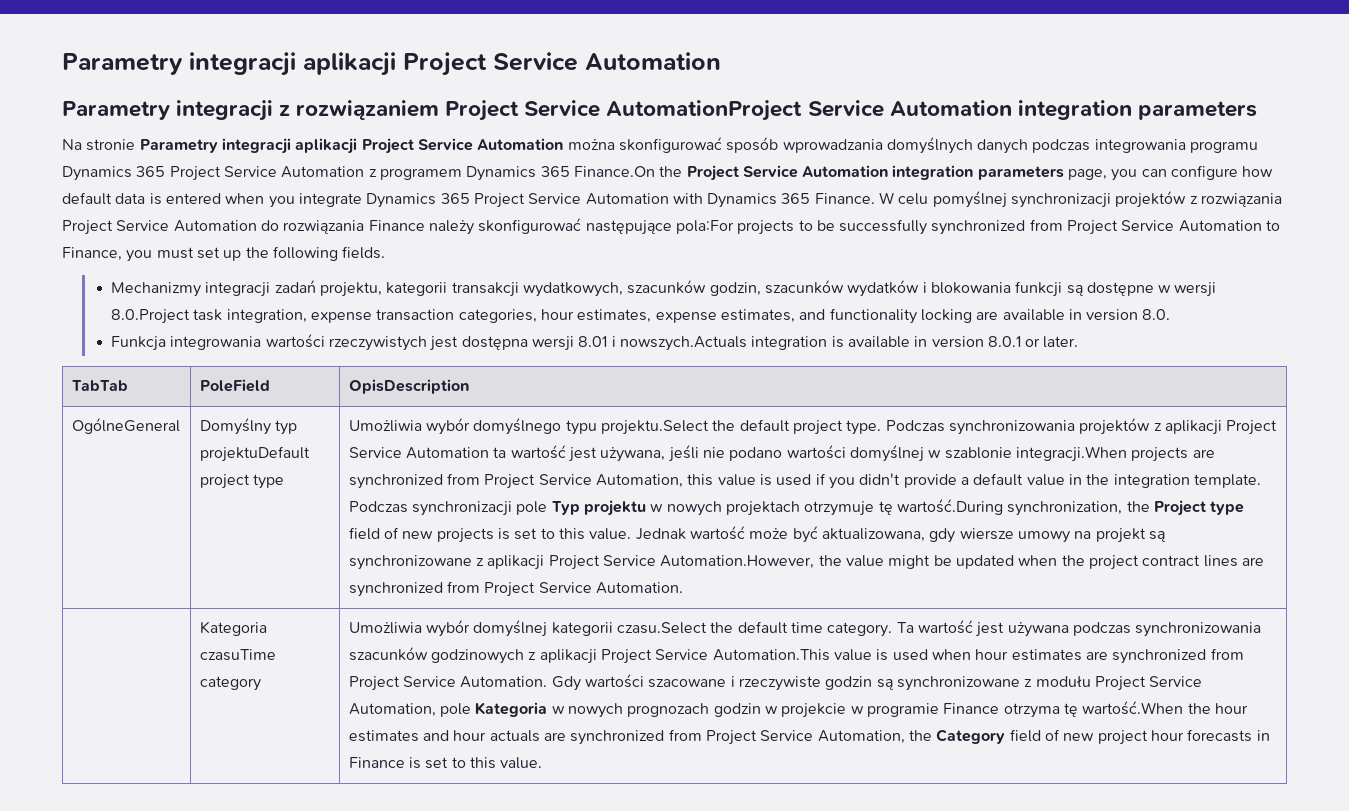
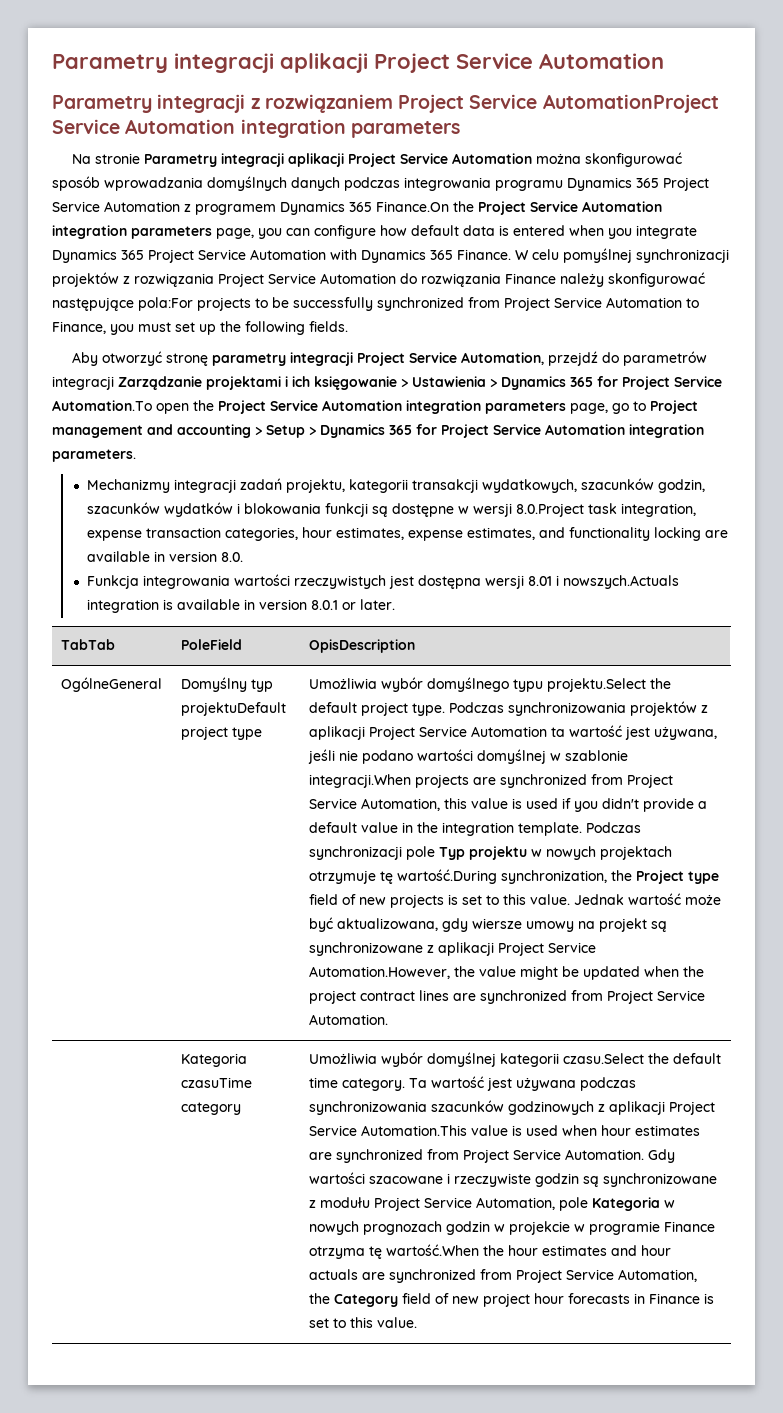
(386, 252) none -> [72,351,708,366] [52,376,722,390] [52,400,698,414] [52,424,704,438] [52,449,136,462] // Aby otworzyć stronę parametry integracji Project Service Automation, przejdź do parametrów integracji Zarządzanie projektami i ich księgowanie > Ustawienia > Dynamics 365 for Project Service Automation.To open the Project Service Automation integration parameters page, go to Project management and accounting > Setup > Dynamics 365 for Project Service Automation integration parameters.

